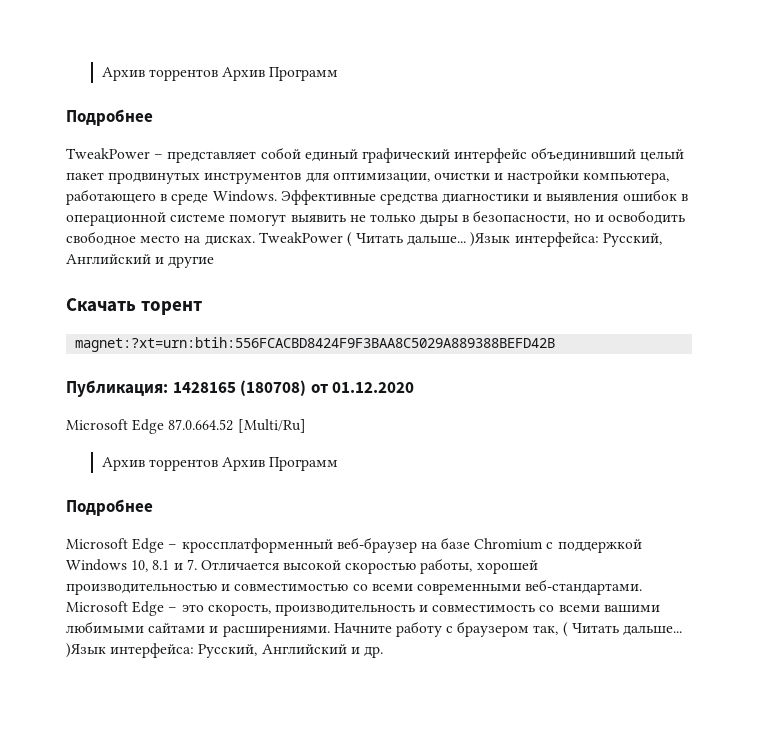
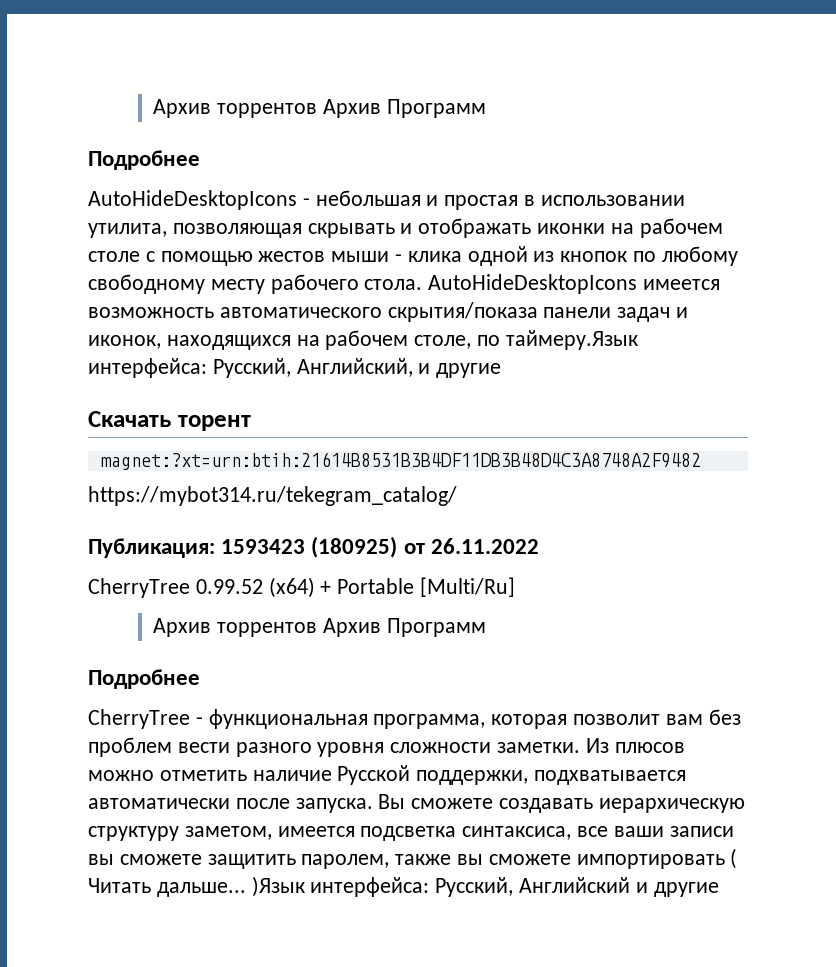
[101,67,339,81] [66,109,153,126] [66,147,685,163] [66,170,670,184] [66,189,688,205] [66,210,686,226] [66,231,343,246] Архив торрентов Архив Программ // Подробнее // TweakPower – представляет собой единый графический интерфейс объединивший целый пакет продвинутых инструментов для оптимизации, очистки и настройки компьютера, работающего в среде Windows. Эффективные средства диагностики и выявления ошибок в операционной системе помогут выявить не только дыры в безопасности, но и освободить свободное место на дисках. TweakPower -> [153,99,486,118] [88,150,200,170] [88,190,685,210] [88,218,723,238] [88,246,738,266] [88,274,721,294] [88,302,689,322] [88,330,638,350] [88,358,502,378] [88,411,251,431] [100,452,701,470] [88,486,457,506] [88,536,539,558] [88,577,516,598] [153,618,486,637] [88,669,200,689] [88,709,741,729] [88,737,685,757] [88,765,687,785] [88,794,745,813] [88,826,734,841] [88,854,725,869] Архив торрентов Архив Программ // Подробнее // AutoHideDesktopIcons - небольшая и простая в использовании утилита, позволяющая скрывать и отображать иконки на рабочем столе с помощью жестов мыши - клика одной из кнопок по любому свободному месту рабочего стола. AutoHideDesktopIcons имеется возможность автоматического скрытия/показа панели задач и иконок, находящихся на рабочем столе, по таймеру.Язык интерфейса: Русский, Английский, и другие // Скачать торент // magnet:?xt=urn:btih:21614B8531B3B4DF11DB3B48D4C3A8748A2F9482 // https://mybot314.ru/tekegram_catalog/ // Публикация: 1593423 (180925) от 26.11.2022 // CherryTree 0.99.52 (x64) + Portable [Multi/Ru] // Архив торрентов Архив Программ // Подробнее // CherryTree - функциональная программа, которая позволит вам без проблем вести разного уровня сложности заметки. Из плюсов можно отметить наличие Русской поддержки, подхватывается автоматически после запуска. Вы сможете создавать иерархическую структуру заметом, имеется подсветка синтаксиса, все ваши записи вы сможете защитить паролем, также вы сможете импортировать
[66,298,203,315] [75,337,556,352] [66,380,415,397] [66,419,306,434] [101,457,339,471] [66,499,153,516] [66,537,642,553] [66,558,538,574] [66,579,643,595] [66,601,660,616] [66,621,683,637] [66,643,383,658] // Скачать торент // magnet:?xt=urn:btih:556FCACBD8424F9F3BAA8C5029A889388BEFD42B // Публикация: 1428165 (180708) от 01.12.2020 // Microsoft Edge 87.0.664.52 [Multi/Ru] // Архив торрентов Архив Программ // Подробнее // Microsoft Edge – кроссплатформенный веб-браузер на базе Chromium с поддержкой Windows 10, 8.1 и 7. Отличается высокой скоростью работы, хорошей производительностью и совместимостью со всеми современными веб-стандартами. Microsoft Edge – это скорость, производительность и совместимость со всеми вашими любимыми сайтами и расширениями. Начните работу с браузером так, ( Читать дальше... )Язык интерфейса: Русский, Английский и др. -> (719, 889) none

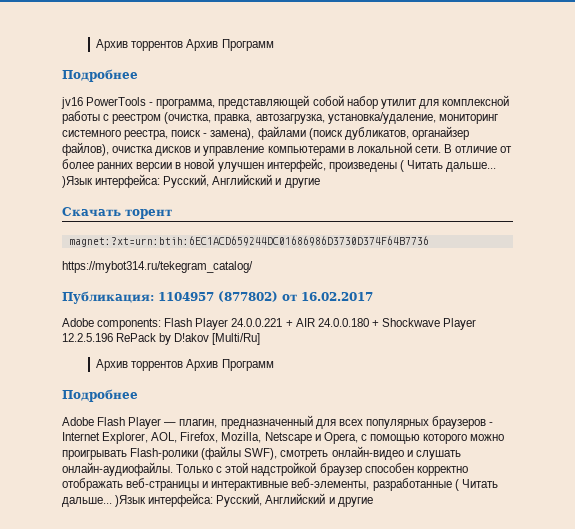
[153,99,486,118] [88,150,200,170] [88,190,685,210] [88,218,723,238] [88,246,738,266] [88,274,721,294] [88,302,689,322] [88,330,638,350] [88,358,413,378] Архив торрентов Архив Программ // Подробнее // AutoHideDesktopIcons - небольшая и простая в использовании утилита, позволяющая скрывать и отображать иконки на рабочем столе с помощью жестов мыши - клика одной из кнопок по любому свободному месту рабочего стола. AutoHideDesktopIcons имеется возможность автоматического скрытия/показа панели задач и иконок, находящихся на рабочем столе, по таймеру.Язык интерфейса: Русский, Английский, -> [96,39,274,51] [62,69,138,82] [61,95,509,109] [62,111,498,124] [62,126,469,140] [62,142,513,156] [62,158,497,172] [62,174,273,188] Архив торрентов Архив Программ // Подробнее // jv16 PowerTools - программа, представляющей собой набор утилит для комплексной работы с реестром (очистка, правка, автозагрузка, установка/удаление, мониторинг системного реестра, поиск - замена), файлами (поиск дубликатов, органайзер файлов), очистка дисков и управление компьютерами в локальной сети. В отличие от более ранних версии в новой улучшен интерфейс, произведены ( Читать дальше... )Язык интерфейса: Русский, Английский
[100,452,701,470] magnet:?xt=urn:btih:21614B8531B3B4DF11DB3B48D4C3A8748A2F9482 -> [68,236,429,247] magnet:?xt=urn:btih:6EC1ACD659244DC01686986D3730D374F64B7736
[221,536,539,558] [88,577,415,598] 1593423 (180925) от 26.11.2022 // CherryTree 0.99.52 (x64) + Portable -> [158,291,373,302] [62,318,477,330] [62,333,210,345] 1104957 (877802) от 16.02.2017 // Adobe components: Flash Player 24.0.0.221 + AIR 24.0.0.180 + Shockwave Player 12.2.5.196 RePack by D!akov
[88,709,741,729] [88,737,685,757] [88,765,687,785] [88,794,745,813] [88,826,734,841] [88,854,725,869] CherryTree - функциональная программа, которая позволит вам без проблем вести разного уровня сложности заметки. Из плюсов можно отметить наличие Русской поддержки, подхватывается автоматически после запуска. Вы сможете создавать иерархическую структуру заметом, имеется подсветка синтаксиса, все ваши записи вы сможете защитить паролем, также вы сможете импортировать -> [62,415,494,429] [62,432,505,444] [62,446,461,460] [62,462,468,476] [62,478,452,491] Adobe Flash Player — плагин, предназначенный для всех популярных браузеров - Internet Explorer, AOL, Firefox, Mozilla, Netscape и Opera, с помощью которого можно проигрывать Flash-ролики (файлы SWF), смотреть онлайн-видео и слушать онлайн-аудиофайлы. Только с этой надстройкой браузер способен корректно отображать веб-страницы и интерактивные веб-элементы, разработанные

